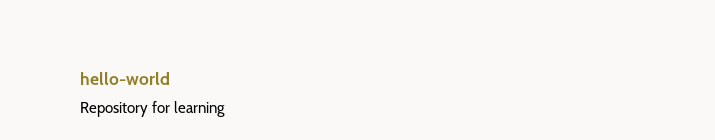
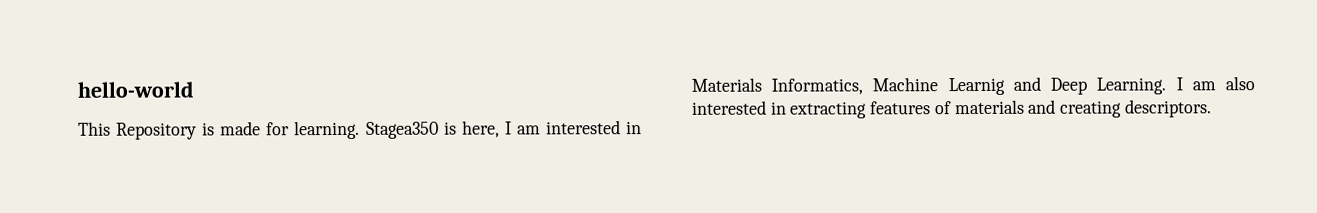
[80,101,226,117] Repository for learning -> [78,120,642,140] [691,76,1255,96] [691,99,1212,119] This Repository is made for learning. Stagea350 is here, I am interested in Materials Informatics, Machine Learnig and Deep Learning. I am also interested in extracting features of materials and creating descriptors.

